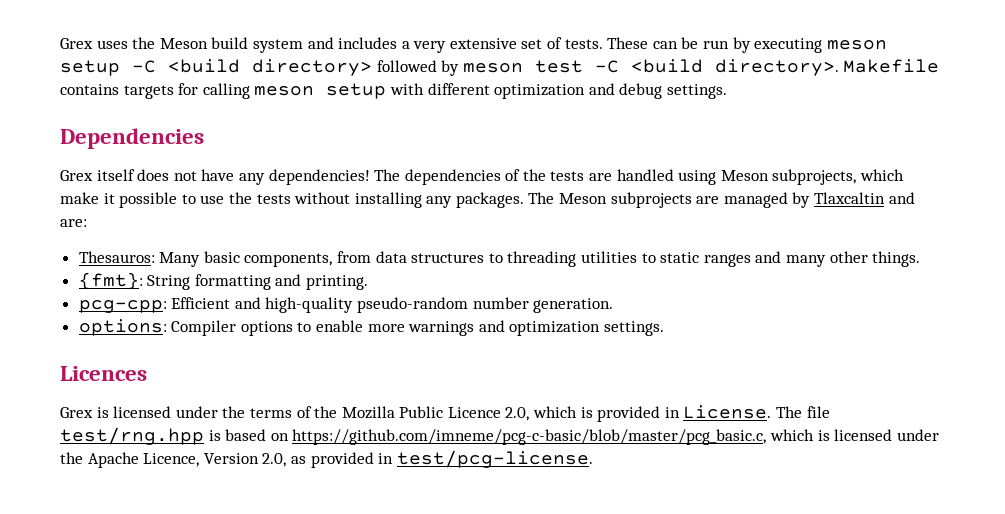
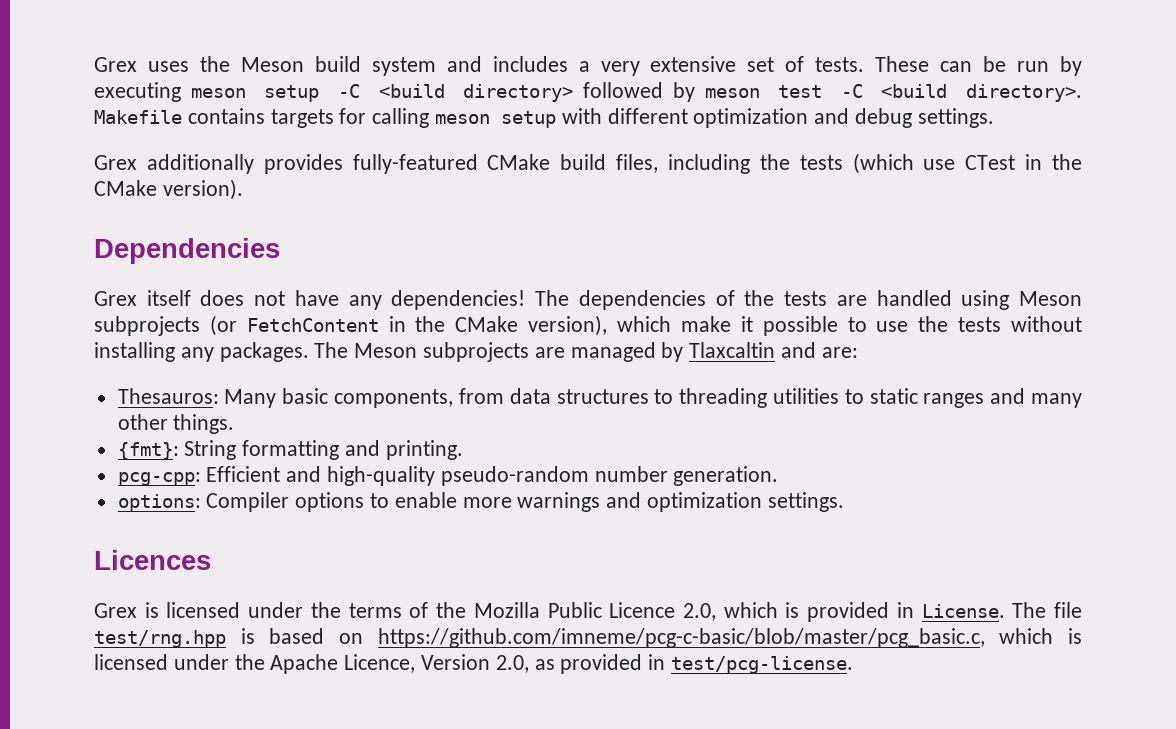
(727, 91) none -> [94,153,1083,174] [94,179,243,200] // Grex additionally provides fully-featured CMake build files, including the tests (which use CTest in the CMake version).
[772,169,857,185] subprojects, -> [94,315,608,336] subprojects (or FetchContent in the CMake version),

